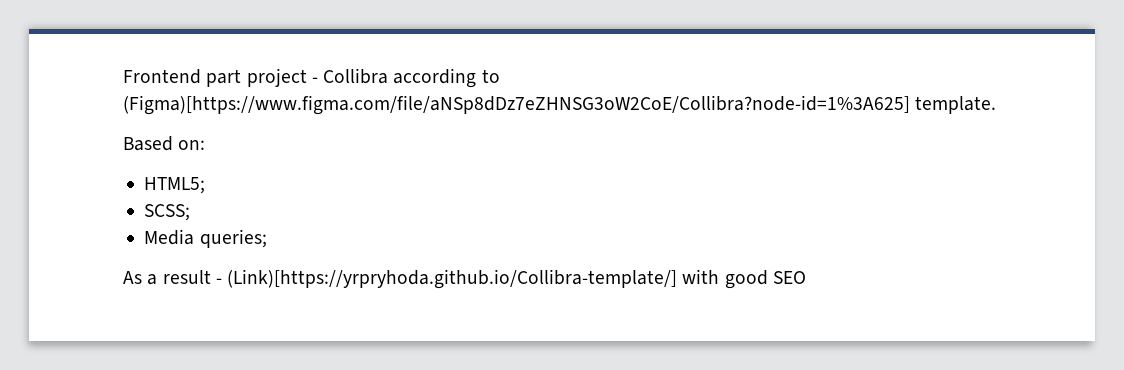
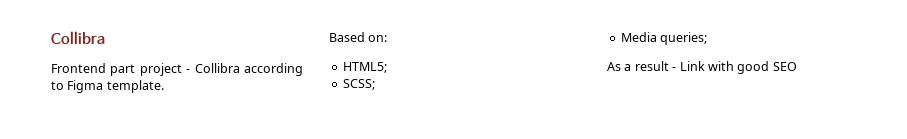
(123, 76) none -> [51,31,105,45] Collibra //
[123,95,910,115] (Figma)[https://www.figma.com/file/aNSp8dDz7eZHNSG3oW2CoE/Collibra?node-id=1%3A625] -> [67,80,104,93] Figma
[227,269,678,289] (Link)[https://yrpryhoda.github.io/Collibra-template/] -> [679,61,705,71] Link

